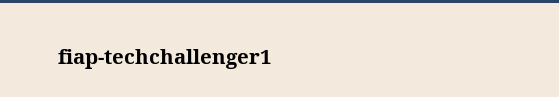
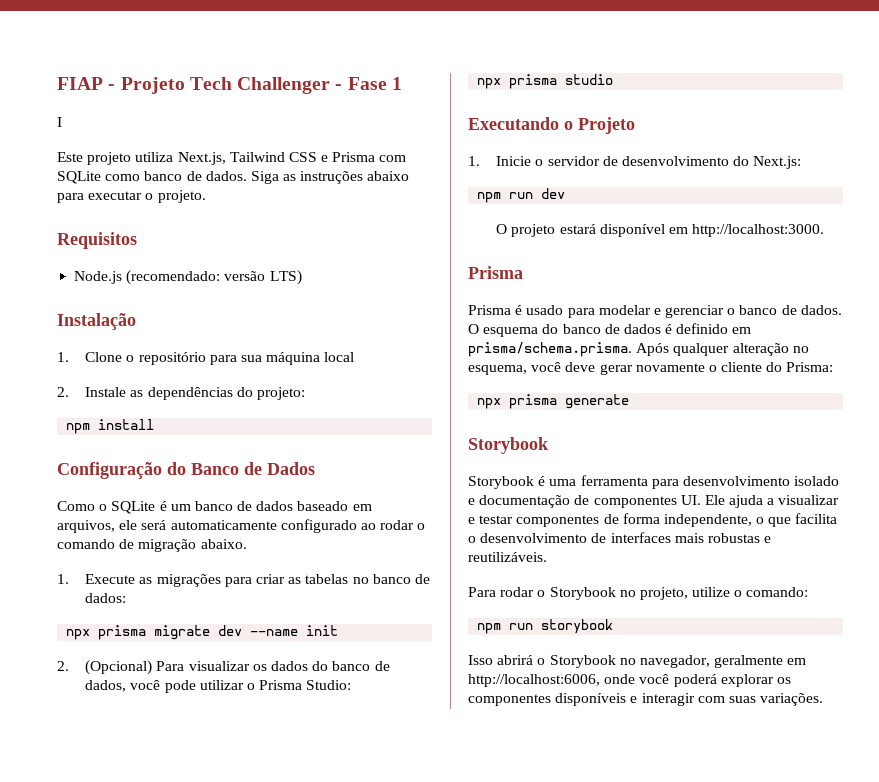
[58,49,271,69] fiap-techchallenger1 -> [57,77,402,94] [57,117,62,127] [57,152,407,165] [57,171,410,184] [57,190,206,203] [57,232,137,249] [74,270,302,285] [57,313,136,330] [57,352,355,365] [57,387,306,400] [66,419,155,434] [57,462,315,479] [57,501,372,514] [57,519,426,533] [57,539,247,552] [57,574,430,587] [85,593,127,603] [66,625,339,640] [57,660,390,675] [85,680,352,693] [477,74,614,89] [468,117,635,134] [468,156,802,169] [477,188,566,203] [496,224,825,237] [468,266,523,279] [468,305,842,318] [468,323,752,337] [468,342,809,357] [468,362,834,375] [477,394,630,409] [468,437,548,454] [468,475,840,489] [468,495,840,508] [468,513,838,527] [468,532,772,543] [468,552,547,562] [468,587,809,600] [477,619,614,634] [468,655,807,668] [468,674,791,687] [468,693,824,706] FIAP - Projeto Tech Challenger - Fase 1 // I // Este projeto utiliza Next.js, Tailwind CSS e Prisma com SQLite como banco de dados. Siga as instruções abaixo para executar o projeto. // Requisitos // Node.js (recomendado: versão LTS) // Instalação // 1. Clone o repositório para sua máquina local // 2. Instale as dependências do projeto: // npm install // Configuração do Banco de Dados // Como o SQLite é um banco de dados baseado em arquivos, ele será automaticamente configurado ao rodar o comando de migração abaixo. // 1. Execute as migrações para criar as tabelas no banco de dados: // npx prisma migrate dev --name init // 2. (Opcional) Para visualizar os dados do banco de dados, você pode utilizar o Prisma Studio: // npx prisma studio // Executando o Projeto // 1. Inicie o servidor de desenvolvimento do Next.js: // npm run dev // O projeto estará disponível em http://localhost:3000. // Prisma // Prisma é usado para modelar e gerenciar o banco de dados. O esquema do banco de dados é definido em prisma/schema.prisma. Após qualquer alteração no esquema, você deve gerar novamente o cliente do Prisma: // npx prisma generate // Storybook // Storybook é uma ferramenta para desenvolvimento isolado e documentação de componentes UI. Ele ajuda a visualizar e testar componentes de forma independente, o que facilita o desenvolvimento de interfaces mais robustas e reutilizáveis. // Para rodar o Storybook no projeto, utilize o comando: // npm run storybook // Isso abrirá o Storybook no navegador, geralmente em http://localhost:6006, onde você poderá explorar os componentes disponíveis e interagir com suas variações.

